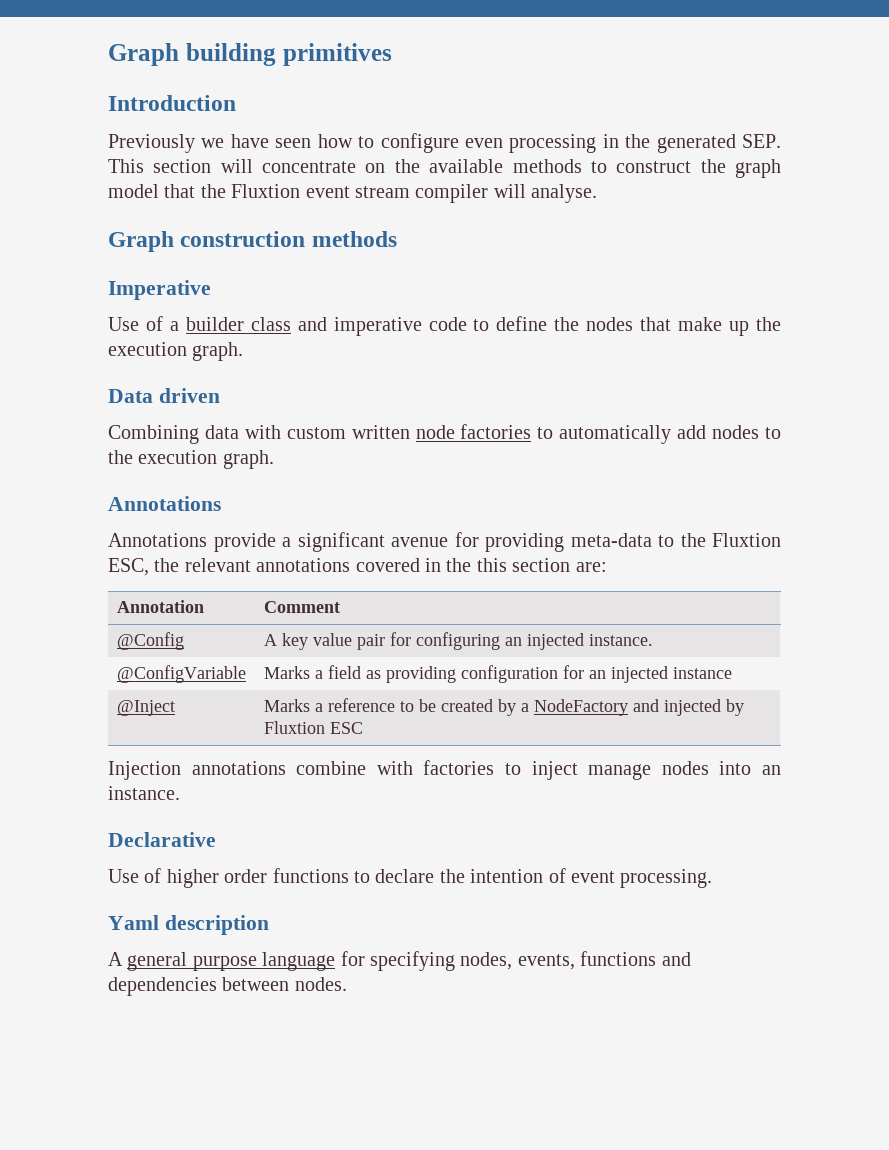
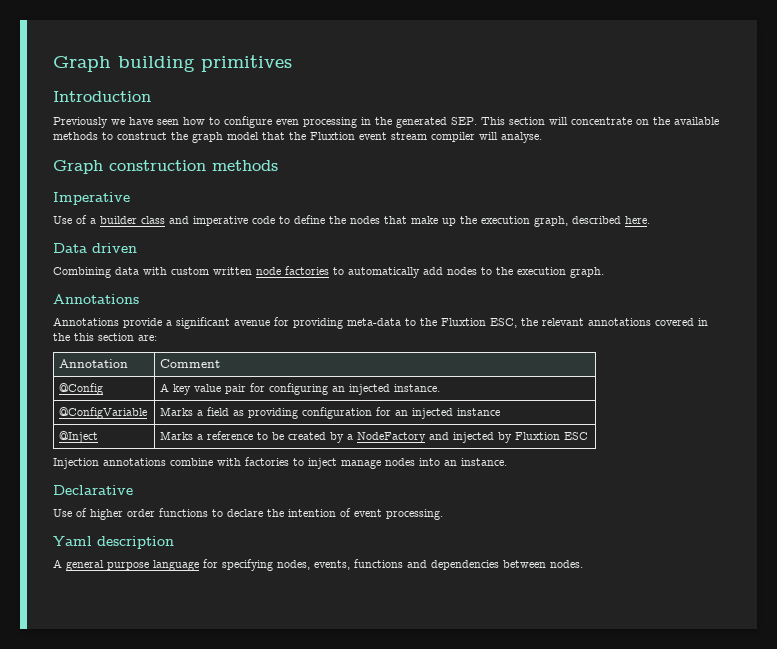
[192,342,244,361] graph. -> [534,216,650,227] graph, described here.

